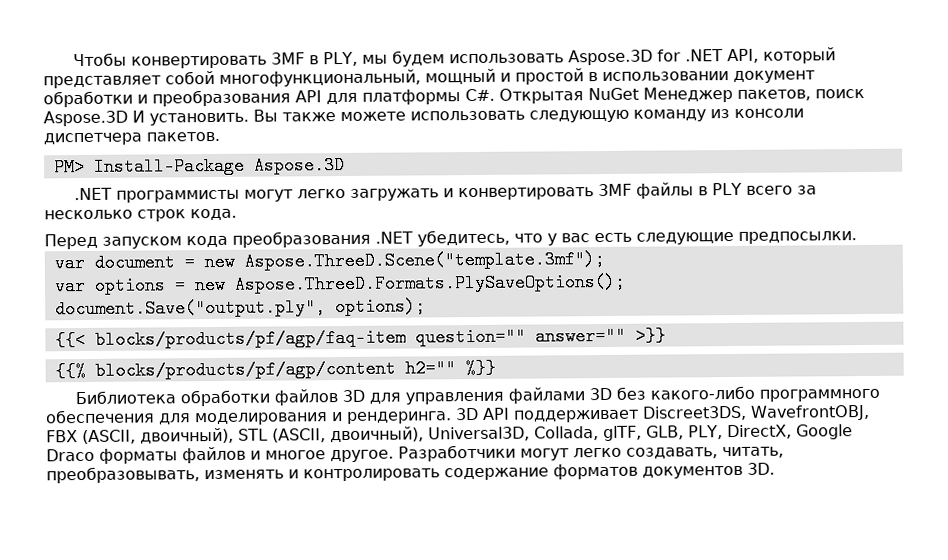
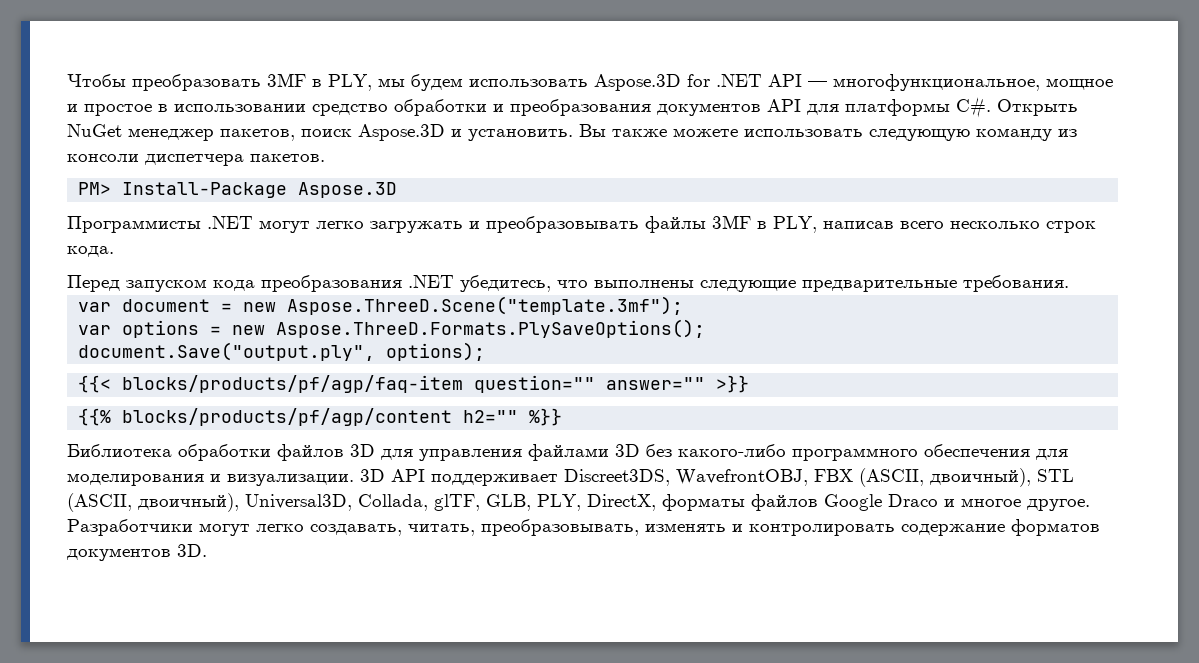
[130,55,267,69] конвертировать -> [132,74,261,91] преобразовать
[726,47,836,64] [43,68,584,89] API, который представляет собой многофункциональный, мощный и простой -> [768,74,1113,91] [67,104,152,116] API — многофункциональное, мощное и простое
[733,70,815,84] документ -> [312,104,388,116] средство
(291, 98) none -> [657,103,761,116] документов
[499,87,733,104] Открытая NuGet Менеджер -> [997,99,1078,116] [67,124,214,141] Открыть NuGet менеджер
[132,110,145,123] И -> [451,129,462,137] и
[73,187,240,203] .NET программисты -> [67,216,253,233] Программисты .NET
[457,182,817,201] конвертировать 3MF файлы в PLY всего за -> [486,215,944,233] преобразовывать файлы 3MF в PLY, написав всего
[547,231,857,246] у вас есть следующие предпосылки. -> [594,275,1069,292] выполнены следующие предварительные требования.
[347,411,452,424] рендеринга. -> [227,474,354,486] визуализации.
[795,424,853,440] [46,446,246,464] Google Draco форматы файлов -> [662,494,938,511] форматы файлов Google Draco

